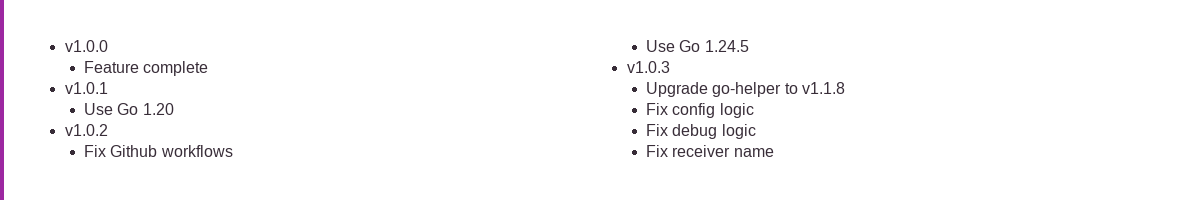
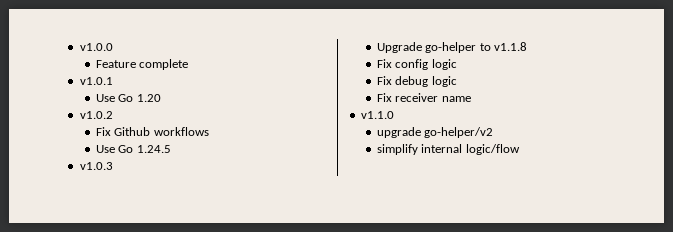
(774, 152) none -> [360,111,394,119] [377,127,494,138] [377,144,520,155] // v1.1.0 // upgrade go-helper/v2 // simplify internal logic/flow

